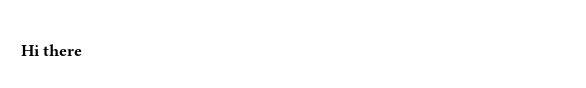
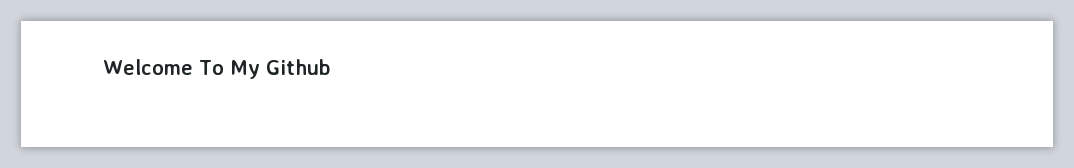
[21,44,83,56] Hi there -> [103,59,331,79] Welcome To My Github

